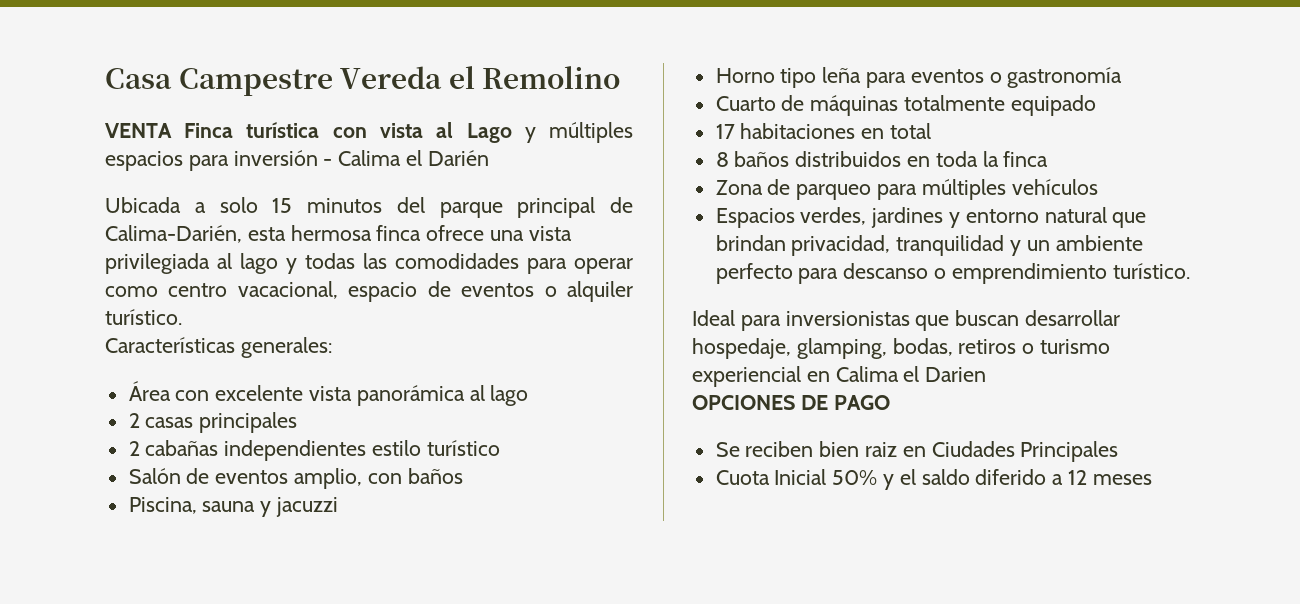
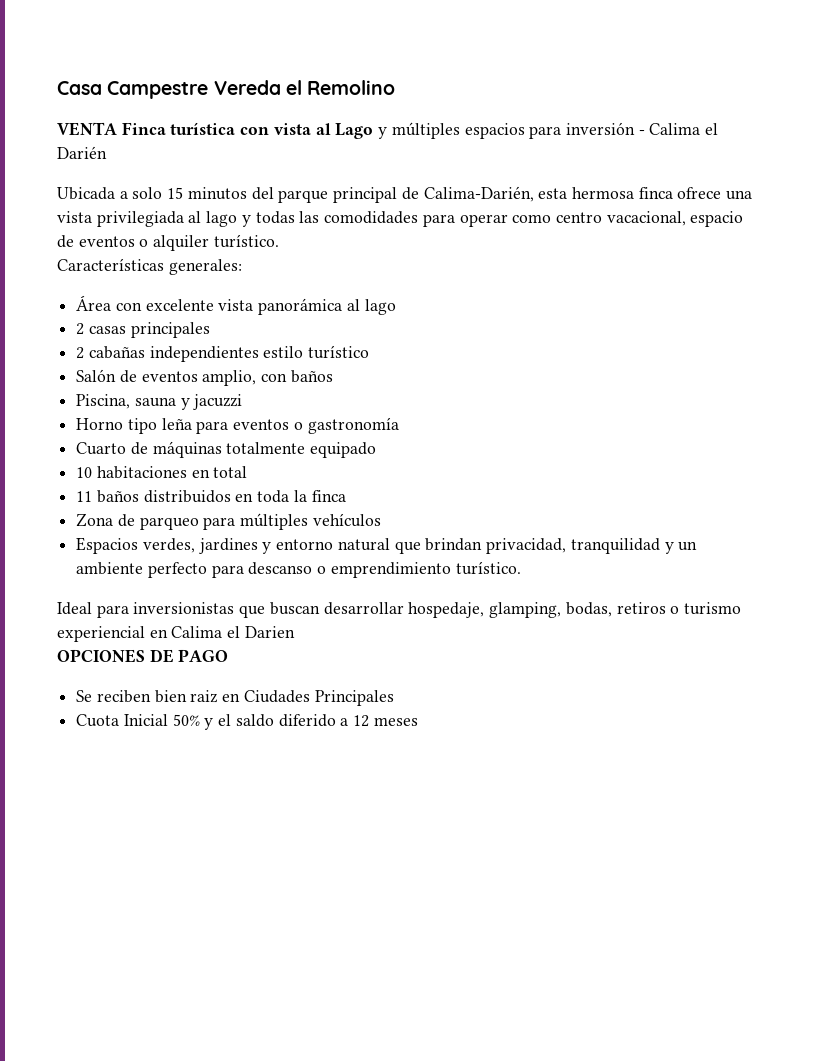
[715,124,735,139] 17 -> [76,467,93,478] 10
[715,152,729,167] 8 -> [76,491,93,502] 11

